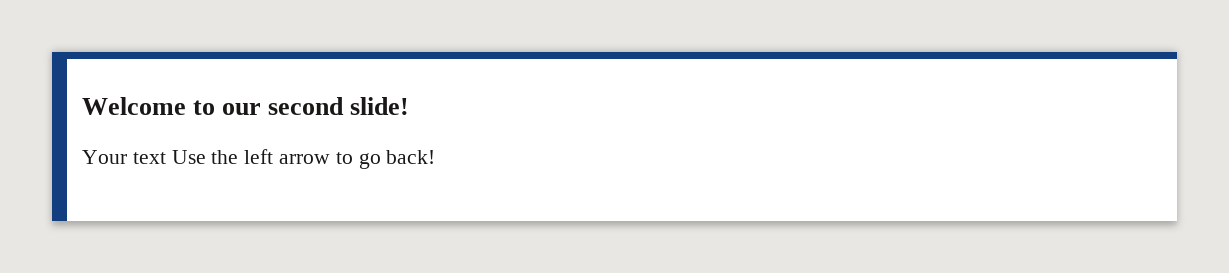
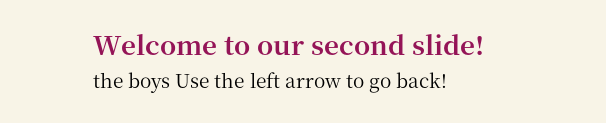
[82,150,166,164] Your text -> [93,72,171,93] the boys

